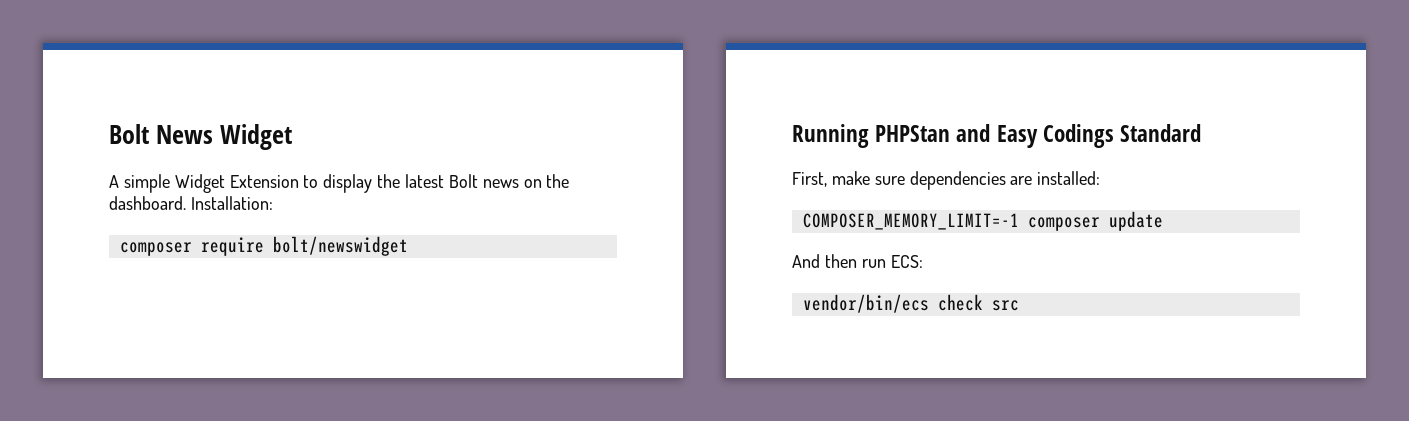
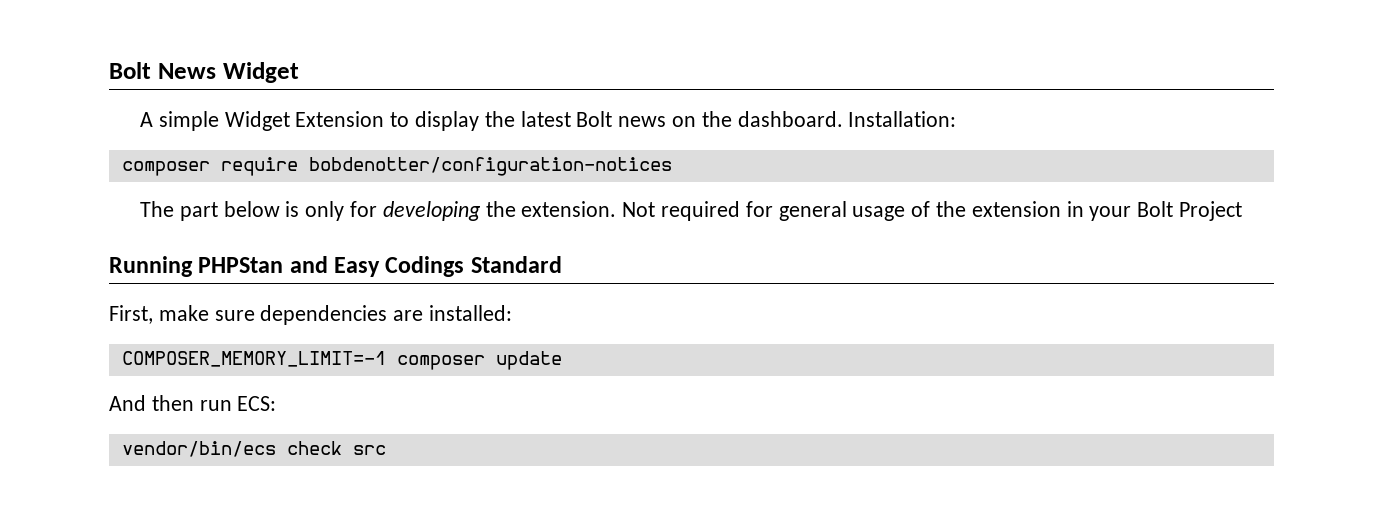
[272,236,408,256] bolt/newswidget -> [308,157,672,176] [139,201,1243,221] bobdenotter/configuration-notices // The part below is only for developing the extension. Not required for general usage of the extension in your Bolt Project

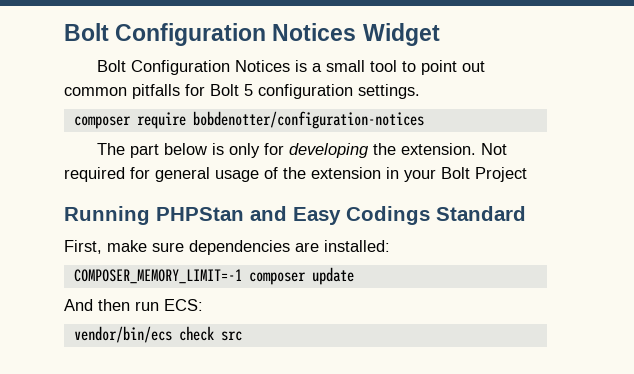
[109,62,216,79] Bolt News -> [64,23,357,46] Bolt Configuration Notices
[139,111,957,131] A simple Widget Extension to display the latest Bolt news on the dashboard. Installation: -> [97,60,486,75] [64,84,420,99] Bolt Configuration Notices is a small tool to point out common pitfalls for Bolt 5 configuration settings.

